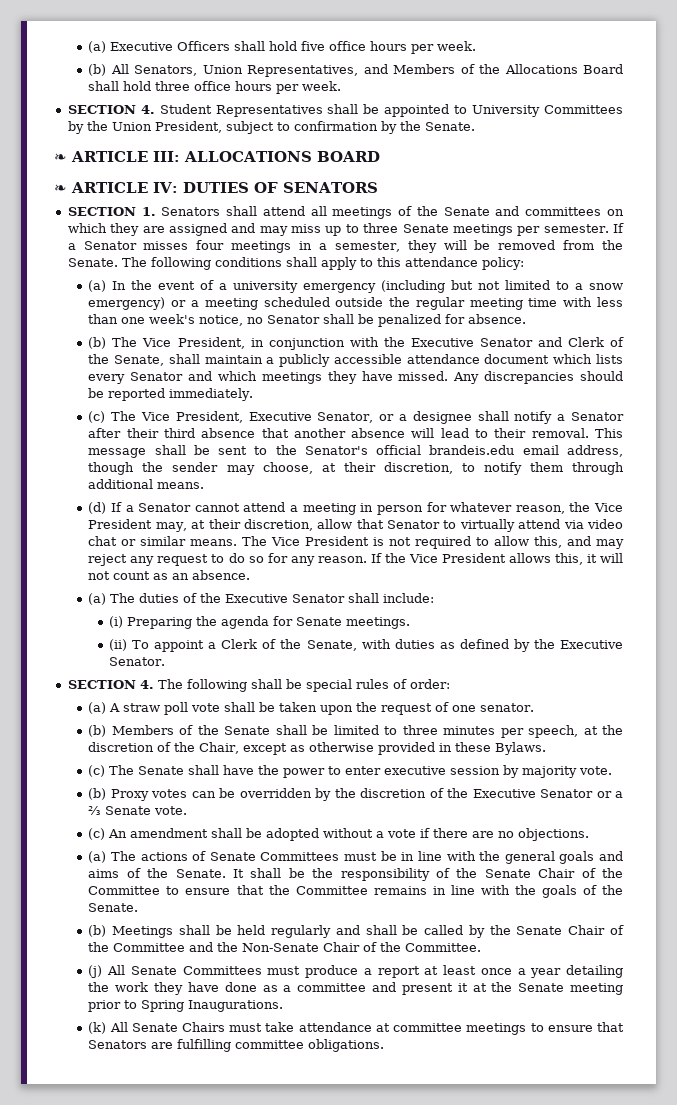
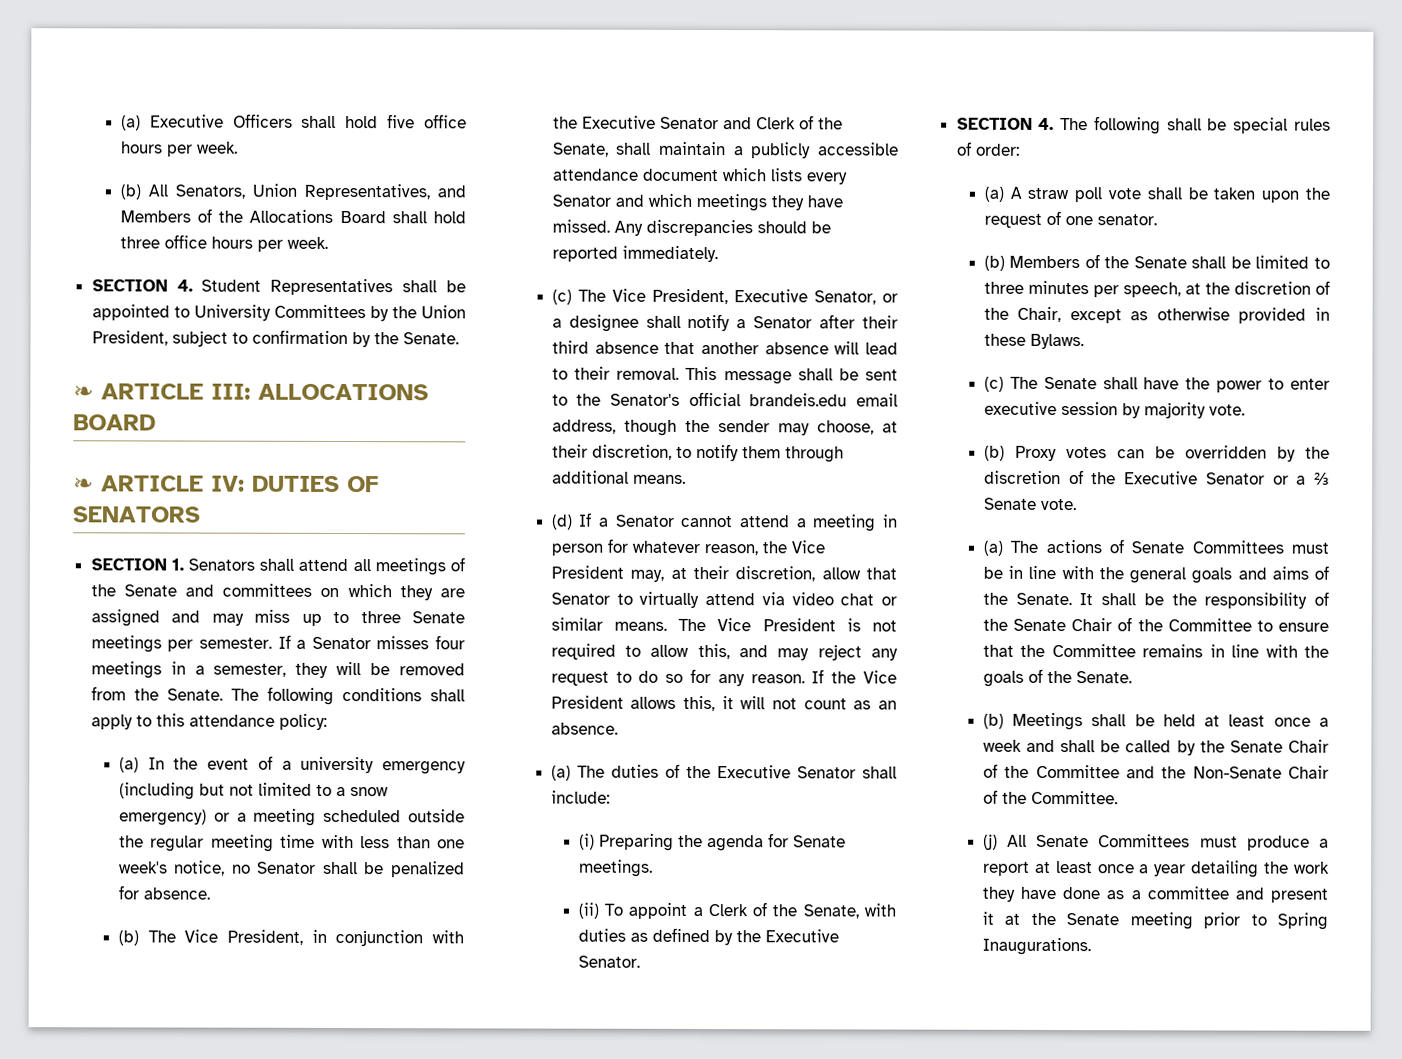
[88,828,590,841] // (c) An amendment shall be adopted without a vote if there are no objections. -> (1077, 504) none
[271,925,332,938] regularly -> [1204,714,1329,727] [982,739,1022,752] at least once a week
[88,1022,624,1035] [88,1039,385,1052] // (k) All Senate Chairs must take attendance at committee meetings to ensure that Senators are fulfilling committee obligations. -> (1091, 946) none

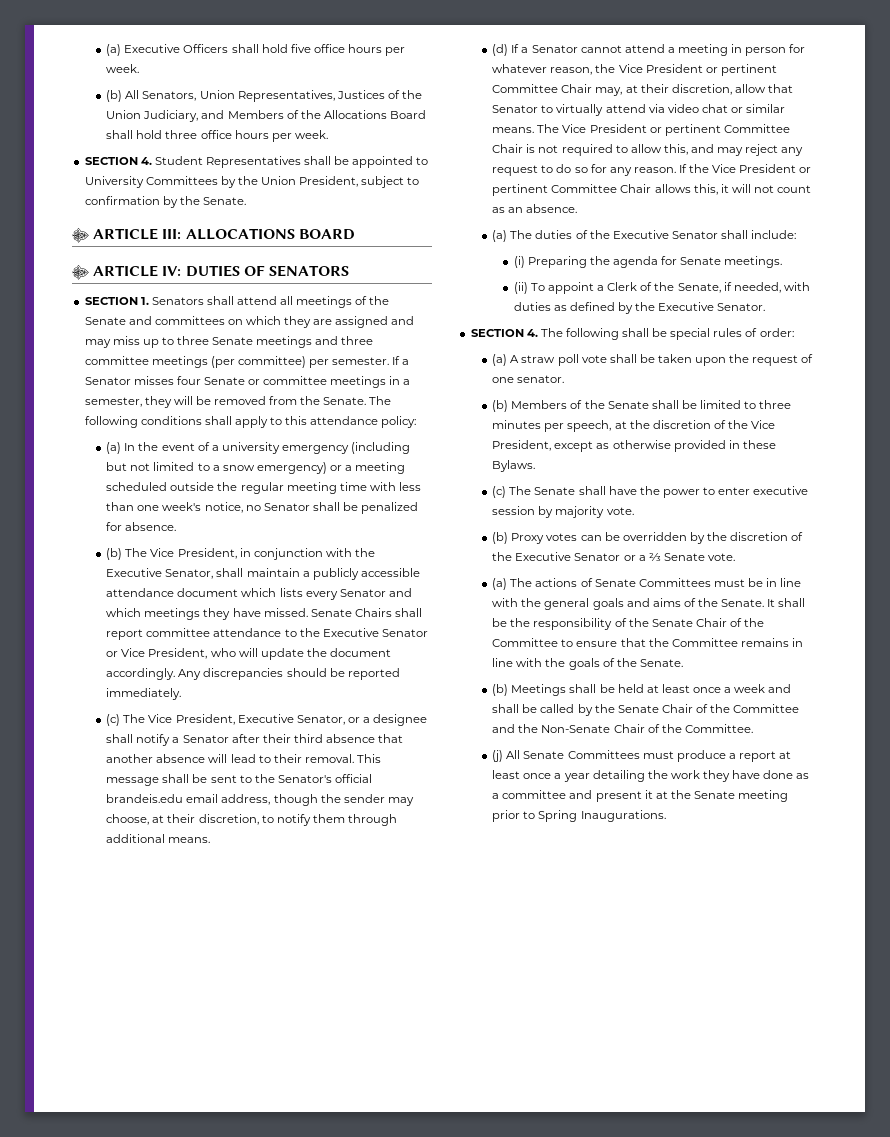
(430, 192) none -> [336,90,422,99] [106,110,199,122] Justices of the Union Judiciary,
(162, 644) none -> [315,336,374,345] [84,356,306,368] and three committee meetings (per committee)
(465, 642) none -> [203,376,328,385] Senate or committee
[659,115,843,130] [552,142,609,157] Senator and Clerk of the Senate, -> [165,569,214,579] Senator,
(610, 226) none -> [310,608,422,617] [106,628,428,640] [106,648,391,660] [106,668,176,680] Senate Chairs shall report committee attendance to the Executive Senator or Vice President, who will update the document accordingly.
(624, 572) none -> [705,64,777,76] [492,84,593,93] or pertinent Committee Chair
(836, 625) none -> [649,124,790,136] [492,144,524,153] or pertinent Committee Chair
(624, 702) none -> [799,167,812,173] [492,184,652,196] or pertinent Committee Chair
(859, 911) none -> [723,282,781,293] if needed,
[1017,306,1062,323] Chair, -> [751,420,776,429] [492,440,552,451] Vice President,

